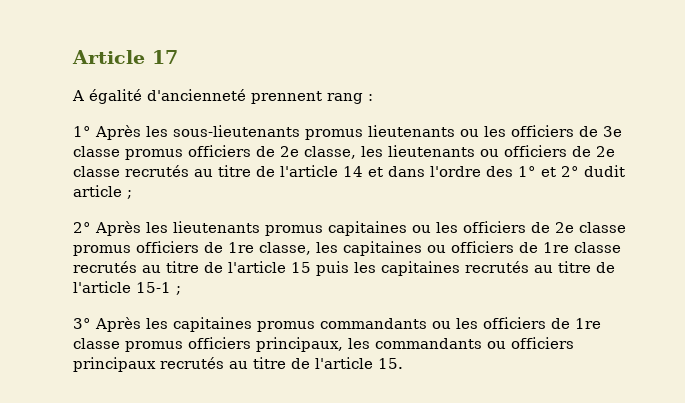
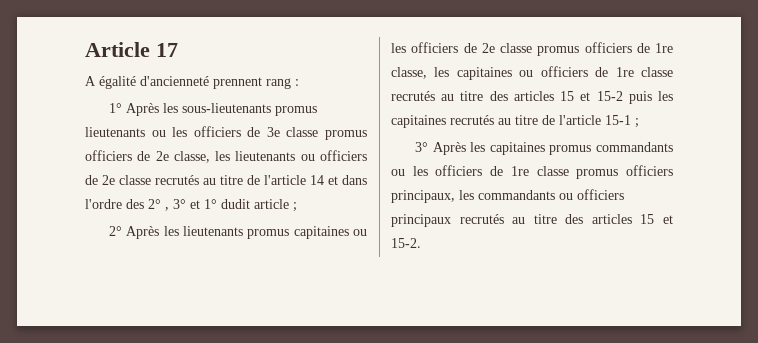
[518,166,579,177] 1° et 2° -> [148,199,217,211] 2° , 3° et 1°
[204,261,311,273] de l'article 15 -> [489,91,623,101] des articles 15 et 15-2
[291,357,403,369] de l'article 15. -> [565,214,673,224] [391,238,421,248] des articles 15 et 15-2.

